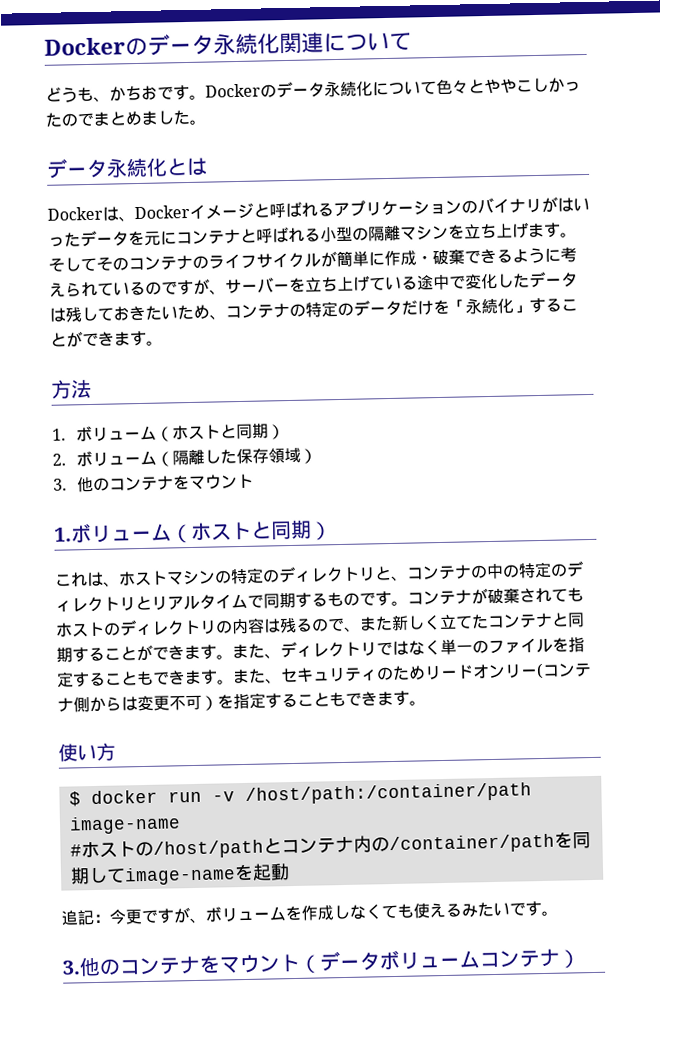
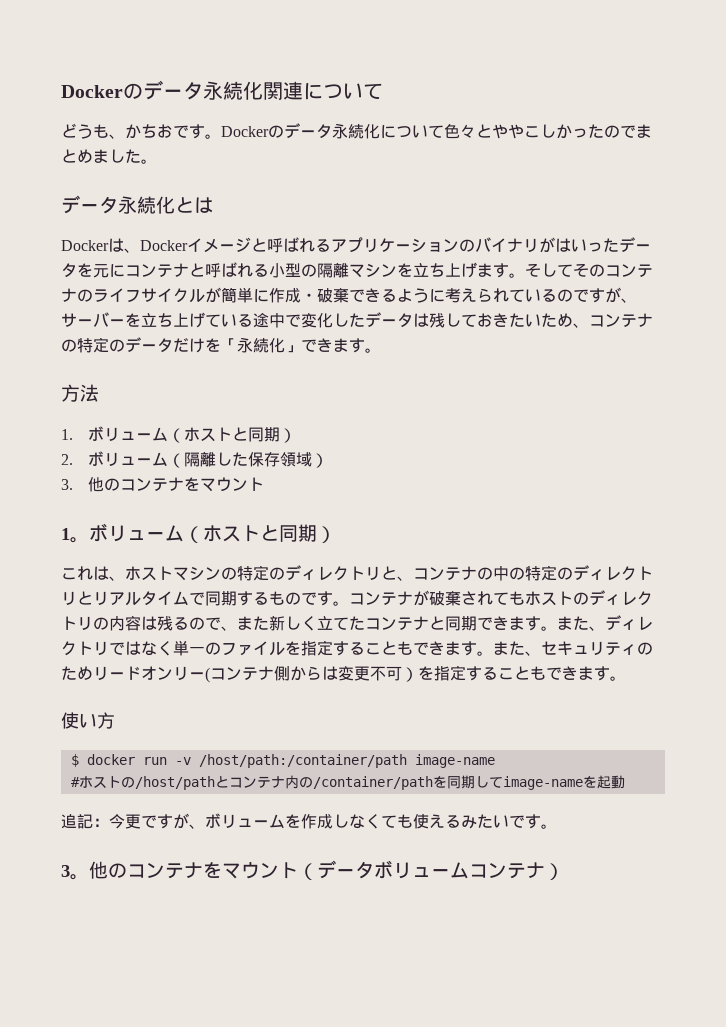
[529,297,578,314] [50,331,83,348] することが -> (301, 349) none
[54,527,72,542] 1. -> [61,528,89,543] 1。
[72,644,153,663] することが -> (477, 623) none
[62,960,81,975] 3. -> [61,865,89,880] 3。

